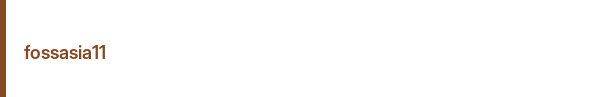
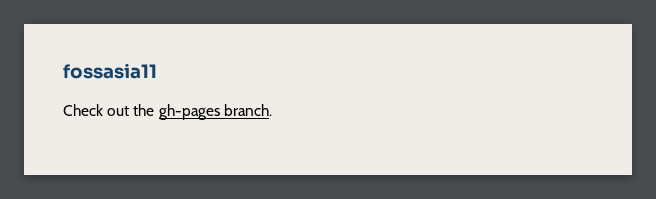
(106, 52) none -> [63,104,272,120] // Check out the gh-pages branch.

